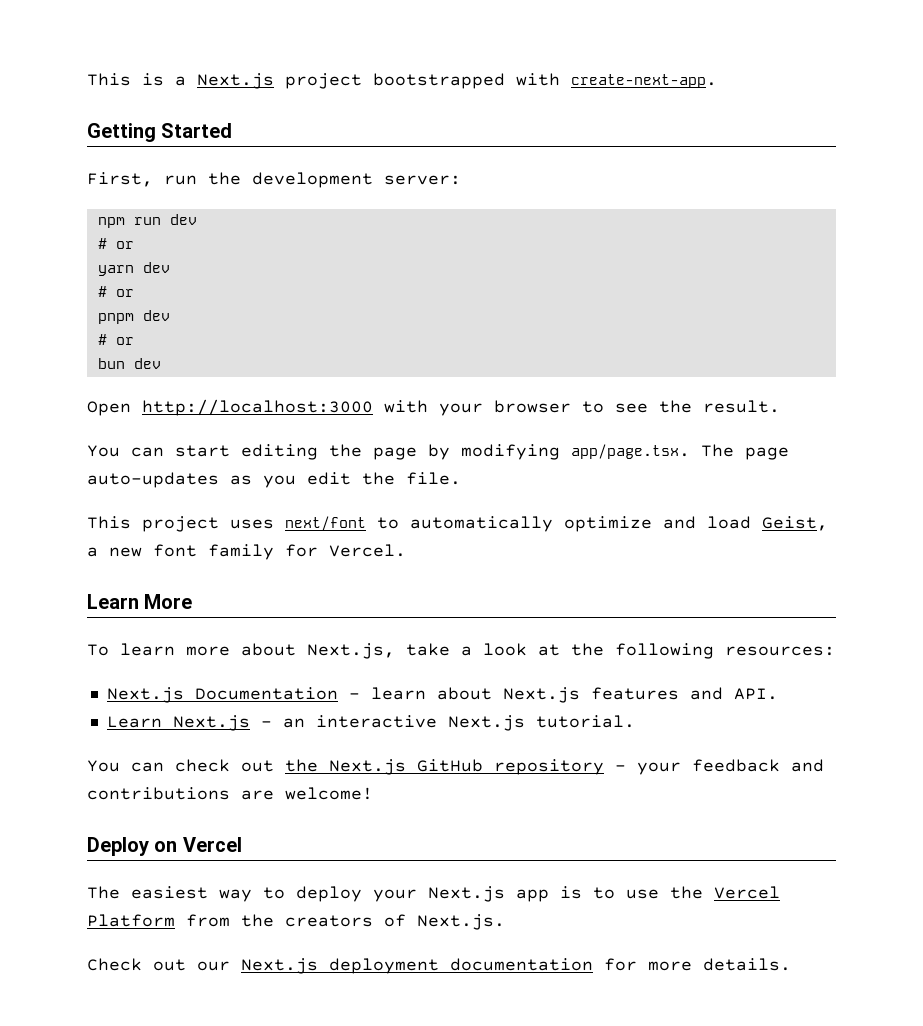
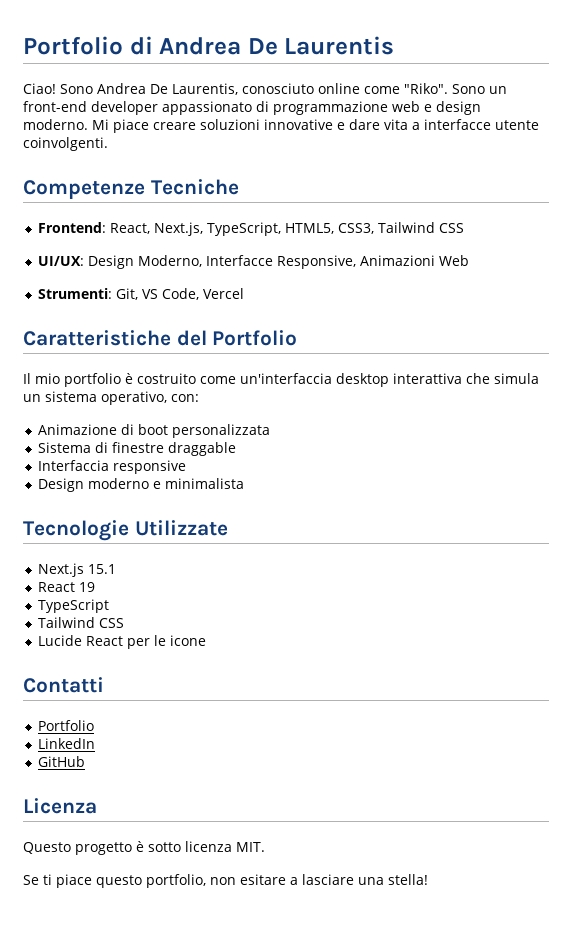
[87,73,717,89] [87,123,233,142] [87,172,461,188] [97,214,197,228] [97,238,134,249] [97,262,170,276] [97,286,134,297] [97,310,170,324] [97,334,134,345] [97,358,161,369] [87,399,780,416] [87,444,789,460] [87,472,461,488] [87,516,828,532] [87,544,406,560] [87,594,193,609] [87,643,835,659] [106,687,778,703] [106,715,635,731] [87,759,824,775] [87,787,373,800] [87,837,242,856] [87,886,780,902] [87,914,505,930] [87,958,791,974] This is a Next.js project bootstrapped with create-next-app. // Getting Started // First, run the development server: // npm run dev // # or // yarn dev // # or // pnpm dev // # or // bun dev // Open http://localhost:3000 with your browser to see the result. // You can start editing the page by modifying app/page.tsx. The page auto-updates as you edit the file. // This project uses next/font to automatically optimize and load Geist, a new font family for Vercel. // Learn More // To learn more about Next.js, take a look at the following resources: // Next.js Documentation - learn about Next.js features and API. // Learn Next.js - an interactive Next.js tutorial. // You can check out the Next.js GitHub repository - your feedback and contributions are welcome! // Deploy on Vercel // The easiest way to deploy your Next.js app is to use the Vercel Platform from the creators of Next.js. // Check out our Next.js deployment documentation for more details. -> [23,36,395,55] [23,83,507,95] [23,101,481,115] [23,119,539,133] [23,137,108,151] [23,179,239,199] [38,222,465,236] [38,255,470,269] [38,288,245,300] [23,330,298,346] [23,373,539,387] [23,391,199,405] [38,424,271,438] [38,442,237,456] [38,460,187,474] [38,478,245,492] [23,520,228,541] [38,563,117,577] [38,582,96,592] [38,599,110,613] [38,617,125,628] [38,635,207,649] [23,677,104,693] [38,720,95,731] [38,738,96,749] [38,756,86,767] [23,798,97,814] [23,841,265,855] [23,874,428,888] Portfolio di Andrea De Laurentis // Ciao! Sono Andrea De Laurentis, conosciuto online come "Riko". Sono un front-end developer appassionato di programmazione web e design moderno. Mi piace creare soluzioni innovative e dare vita a interfacce utente coinvolgenti. // Competenze Tecniche // Frontend: React, Next.js, TypeScript, HTML5, CSS3, Tailwind CSS // UI/UX: Design Moderno, Interfacce Responsive, Animazioni Web // Strumenti: Git, VS Code, Vercel // Caratteristiche del Portfolio // Il mio portfolio è costruito come un'interfaccia desktop interattiva che simula un sistema operativo, con: // Animazione di boot personalizzata // Sistema di finestre draggable // Interfaccia responsive // Design moderno e minimalista // Tecnologie Utilizzate // Next.js 15.1 // React 19 // TypeScript // Tailwind CSS // Lucide React per le icone // Contatti // Portfolio // LinkedIn // GitHub // Licenza // Questo progetto è sotto licenza MIT. // Se ti piace questo portfolio, non esitare a lasciare una stella!

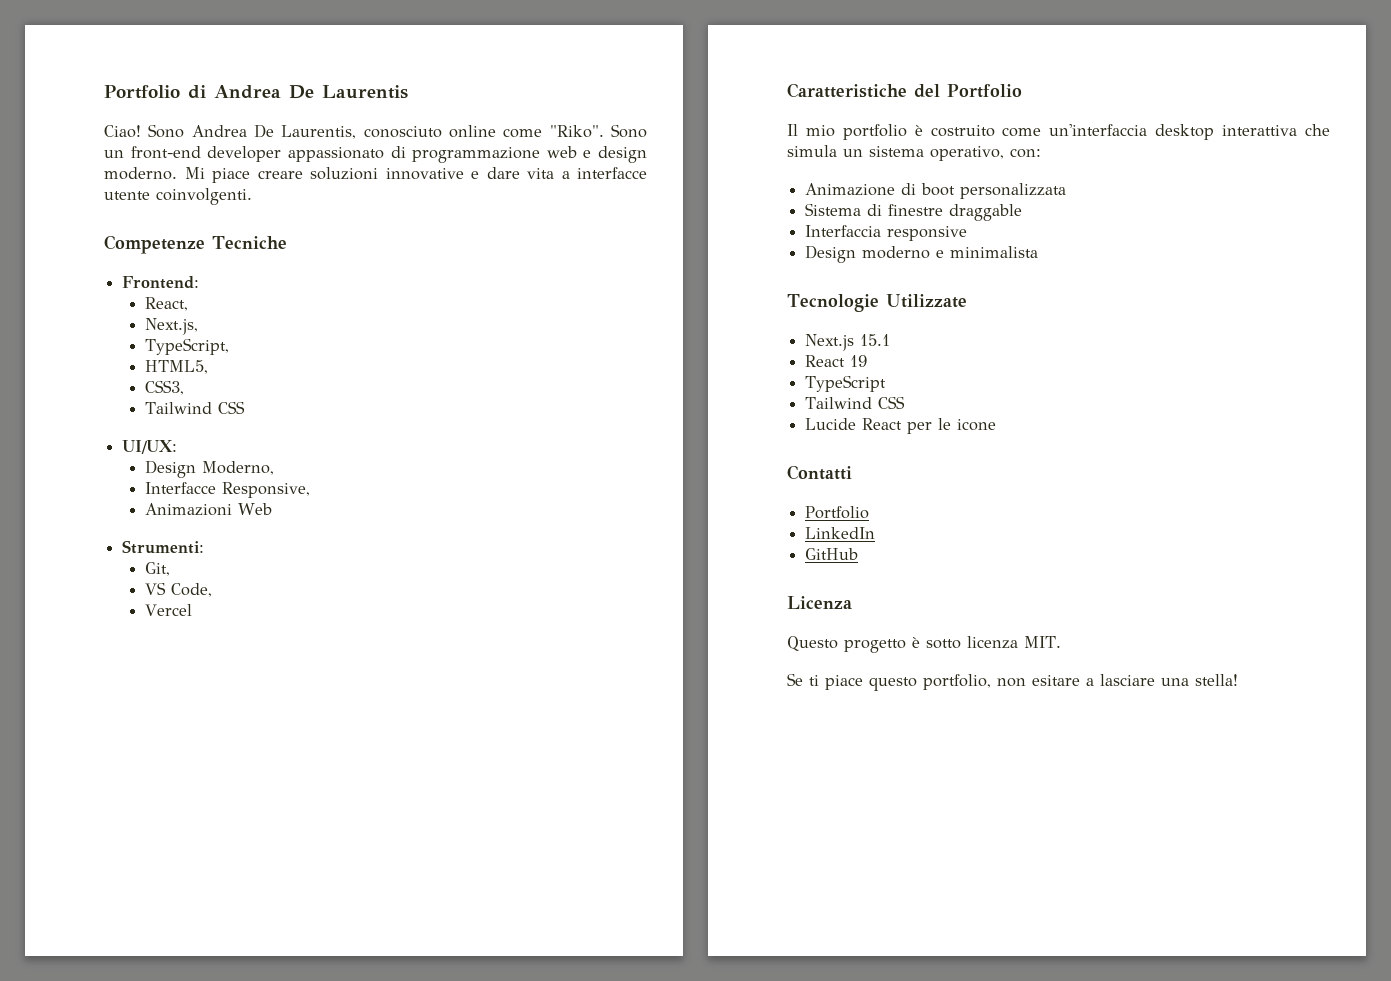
(107, 227) none -> (200, 282) //
(151, 228) none -> (188, 304) //
(204, 229) none -> (198, 326) //
(282, 229) none -> (229, 346) //
(335, 228) none -> (208, 367) //
(375, 228) none -> (184, 387) //
(85, 261) none -> (178, 447) //
(203, 261) none -> (274, 468) //
(357, 262) none -> (310, 490) //
(113, 293) none -> (205, 547) //
(139, 294) none -> (170, 569) //
(200, 294) none -> (212, 590) //

